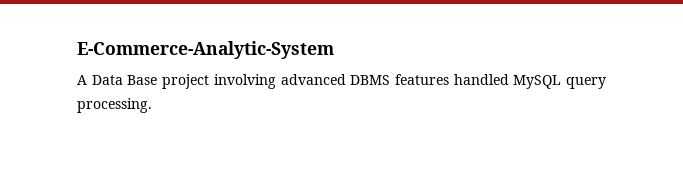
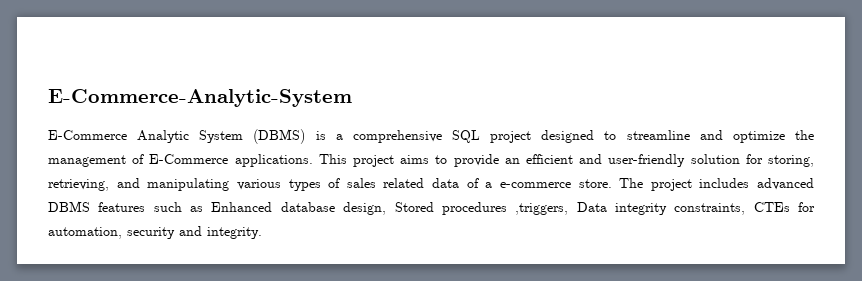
[77,74,606,89] [77,98,152,113] A Data Base project involving advanced DBMS features handled MySQL query processing. -> [48,129,814,144] [48,154,815,167] [48,178,814,191] [48,201,816,215] [48,226,262,239] E-Commerce Analytic System (DBMS) is a comprehensive SQL project designed to streamline and optimize the management of E-Commerce applications. This project aims to provide an efficient and user-friendly solution for storing, retrieving, and manipulating various types of sales related data of a e-commerce store. The project includes advanced DBMS features such as Enhanced database design, Stored procedures ,triggers, Data integrity constraints, CTEs for automation, security and integrity.

